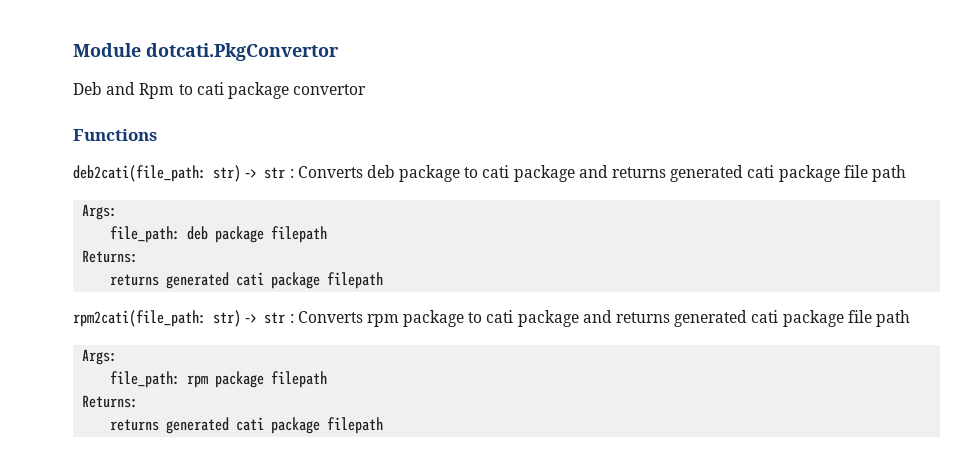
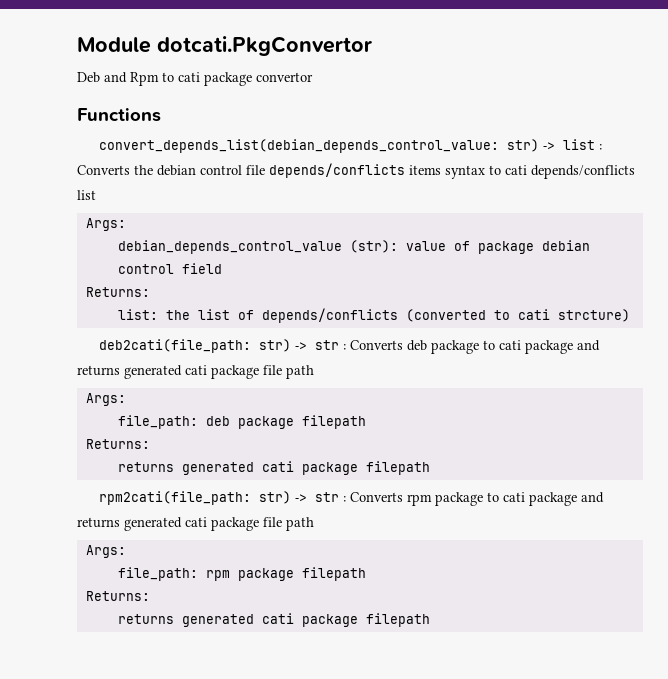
(157, 135) none -> [99,139,602,153] [77,163,635,179] [77,190,96,200] [85,218,126,231] [117,240,590,254] [117,263,222,274] [85,287,150,297] [117,308,630,323] // convert_depends_list(debian_depends_control_value: str) ‑> list : Converts the debian control file depends/conflicts items syntax to cati depends/conflicts list // Args: // debian_depends_control_value (str): value of package debian control field // Returns: // list: the list of depends/conflicts (converted to cati strcture)

